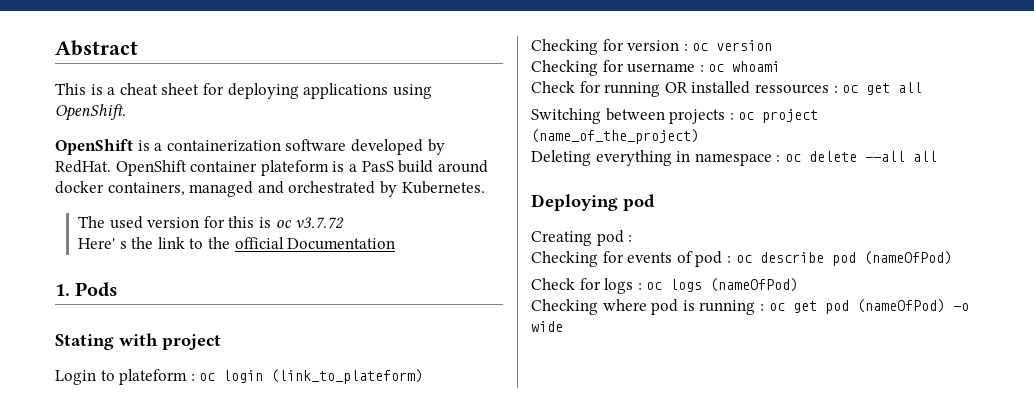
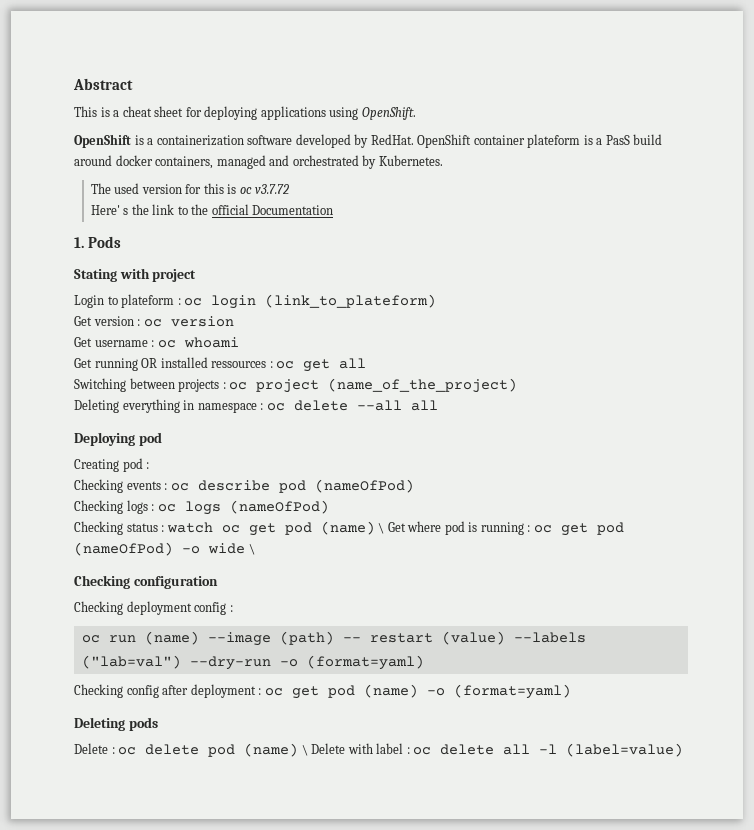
[531,39,624,55] Checking for -> [74,316,92,326] Get
[531,60,624,76] Checking for -> [74,337,92,347] Get
[531,81,601,93] Check for -> [74,358,92,368] Get
[602,251,723,267] for events of pod -> [126,481,161,490] events
[531,278,601,290] Check for -> [74,500,123,514] Checking
(598, 307) none -> [126,521,406,536] status : watch oc get pod (name) \ Get
(563, 326) none -> [248,544,255,555] [74,575,218,589] [74,601,233,615] [81,631,586,646] [81,655,424,670] [74,684,571,699] [74,717,158,731] [74,743,684,757] \ // Checking configuration // Checking deployment config : // oc run (name) --image (path) -- restart (value) --labels ("lab=val") --dry-run -o (format=yaml) // Checking config after deployment : oc get pod (name) -o (format=yaml) // Deleting pods // Delete : oc delete pod (name) \ Delete with label : oc delete all -l (label=value)

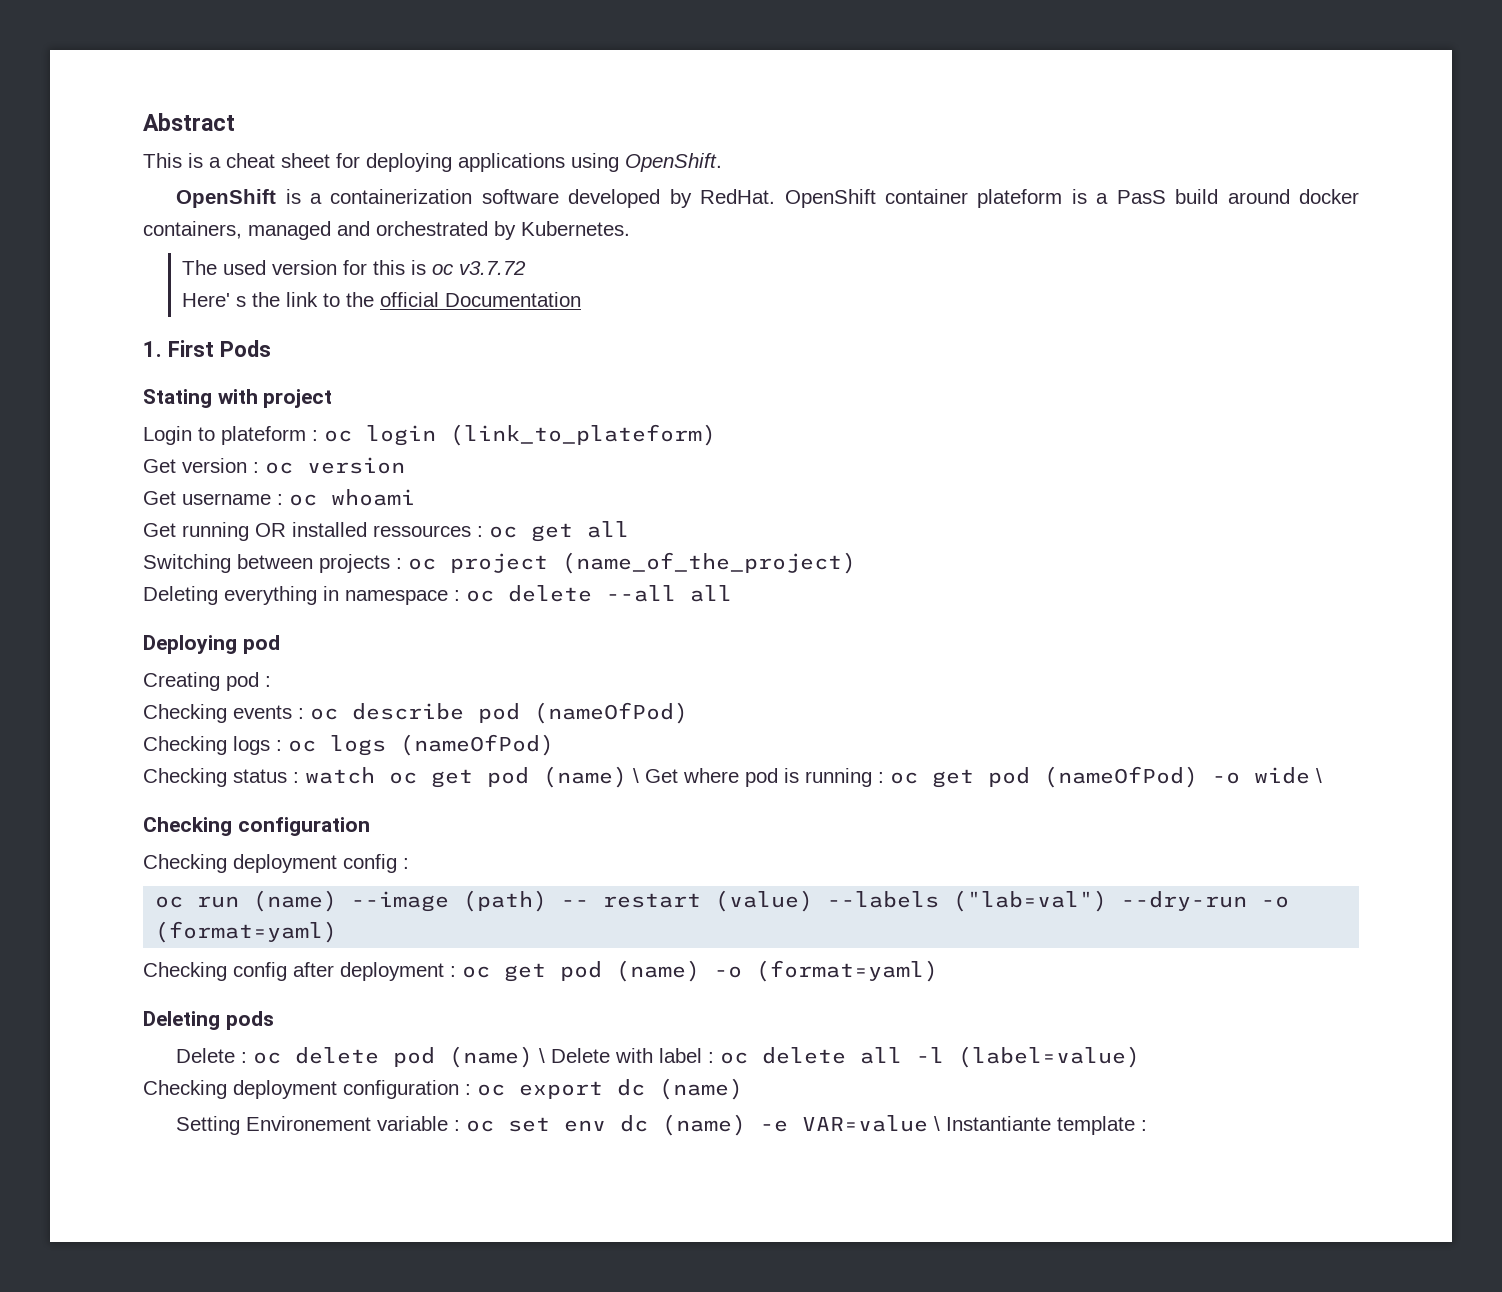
(84, 242) none -> [167,340,214,357] First
(684, 750) none -> [143,1078,743,1100] [176,1114,1148,1136] // Checking deployment configuration : oc export dc (name) // Setting Environement variable : oc set env dc (name) -e VAR=value \ Instantiante template :

